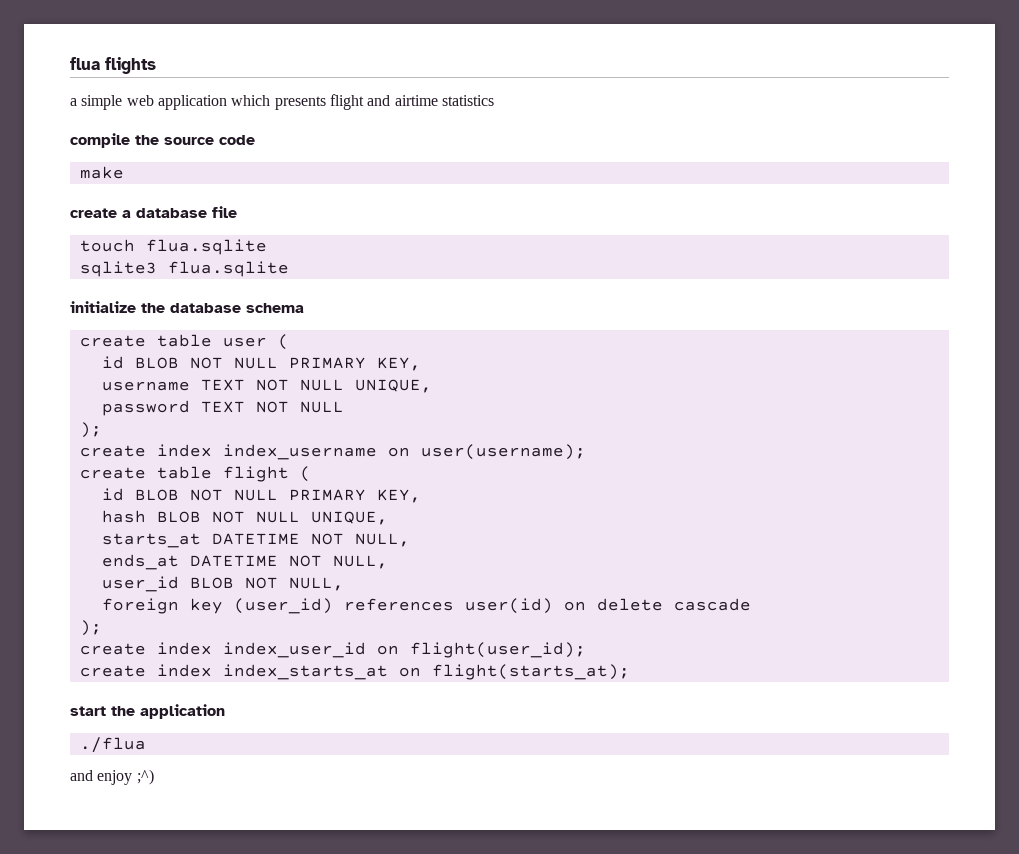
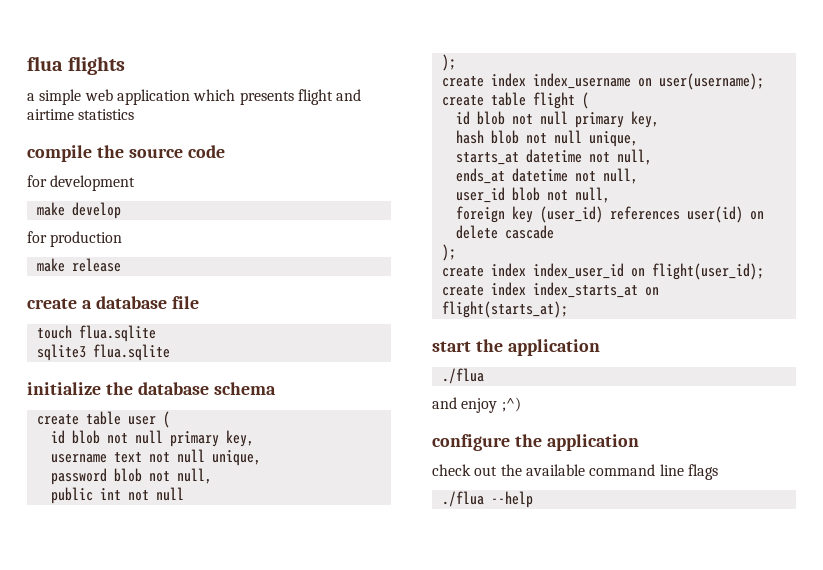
[79,166,124,179] // make -> [27,175,136,191] [36,202,121,219] [27,231,123,247] [36,258,121,272] // for development // make develop // for production // make release
[134,357,421,371] [101,379,432,393] [101,400,344,416] BLOB NOT NULL PRIMARY KEY, // username TEXT NOT NULL UNIQUE, // password TEXT NOT NULL -> [71,430,254,447] [50,449,261,466] [50,468,212,485] [50,487,184,504] blob not null primary key, // username text not null unique, // password blob not null, // public int not null
[134,489,421,503] [101,510,388,525] [101,533,410,548] [101,554,388,570] [101,576,344,592] BLOB NOT NULL PRIMARY KEY, // hash BLOB NOT NULL UNIQUE, // starts_at DATETIME NOT NULL, // ends_at DATETIME NOT NULL, // user_id BLOB NOT NULL, -> [476,111,659,128] [455,130,638,147] [455,149,652,165] [455,168,638,184] [455,187,610,203] blob not null primary key, // hash blob not null unique, // starts_at datetime not null, // ends_at datetime not null, // user_id blob not null,
(154, 777) none -> [432,434,639,451] [432,464,718,480] [441,491,533,508] // configure the application // check out the available command line flags // ./flua --help

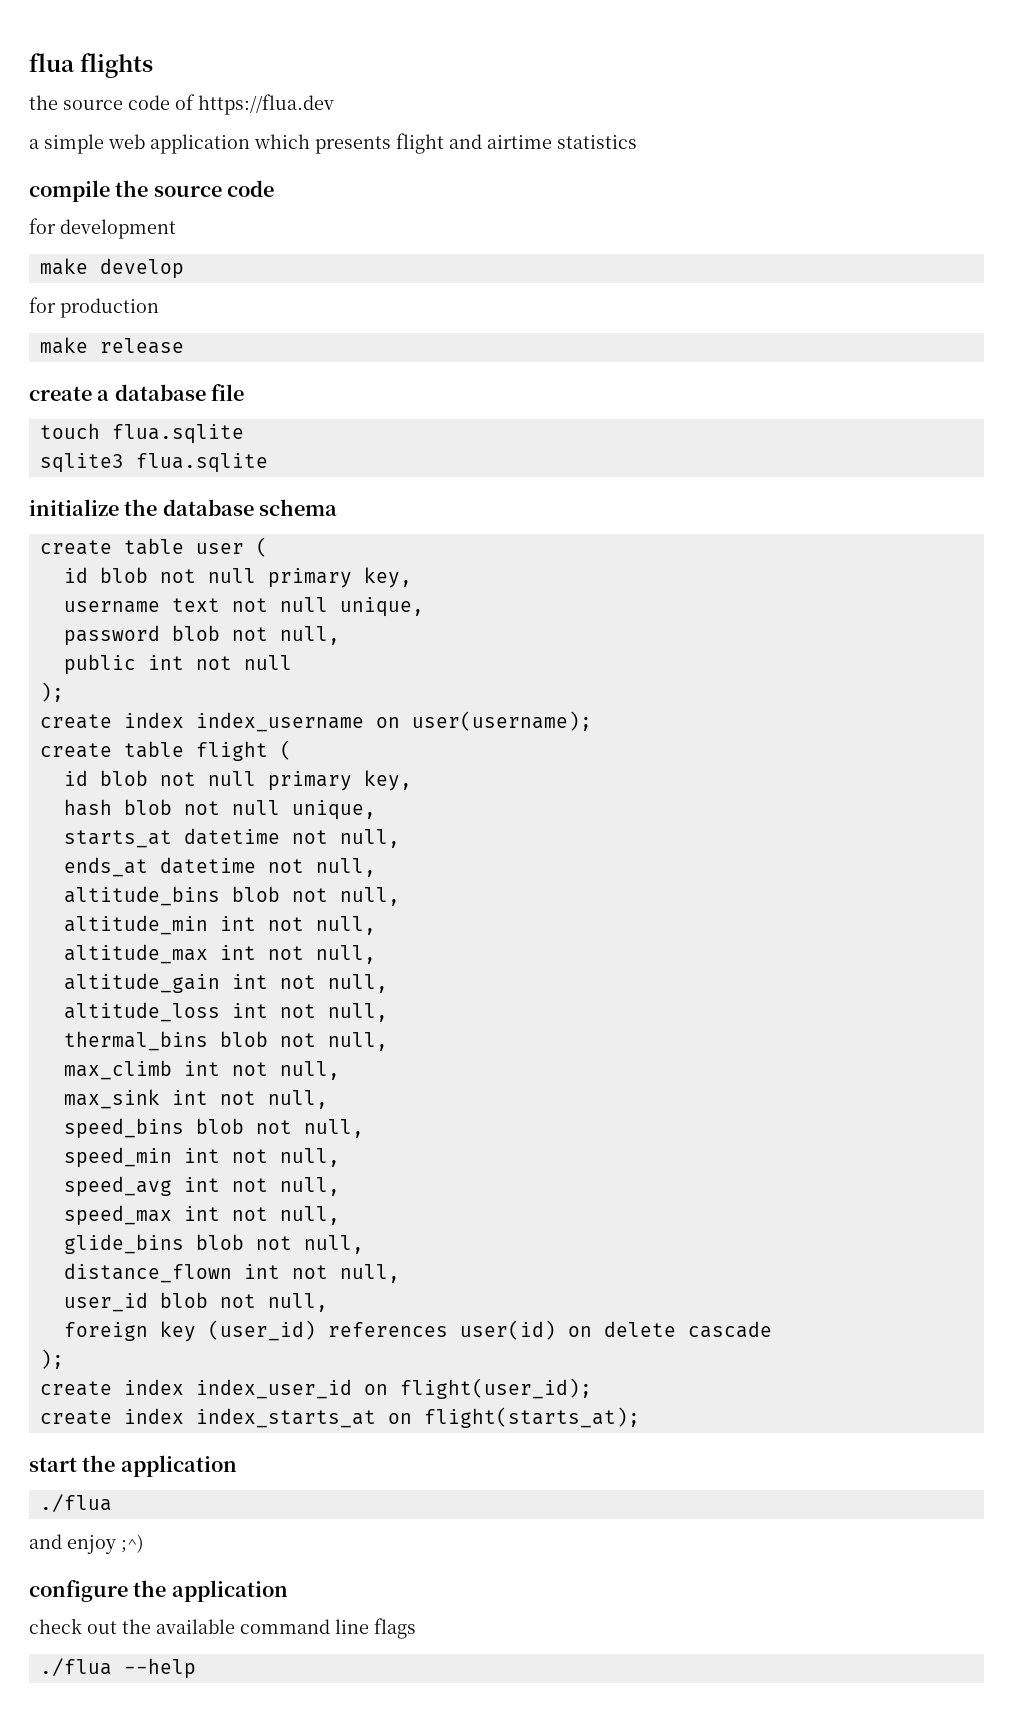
(126, 65) none -> [29,94,334,115] // the source code of https://flua.dev
(638, 176) none -> [63,886,400,906] [63,915,376,935] [63,944,376,964] [63,973,388,993] [63,1002,388,1022] [63,1031,388,1051] [63,1060,340,1080] [63,1089,328,1109] [63,1118,364,1139] [63,1147,340,1168] [63,1176,340,1197] [63,1205,340,1226] [63,1234,364,1254] [63,1263,400,1283] // altitude_bins blob not null, // altitude_min int not null, // altitude_max int not null, // altitude_gain int not null, // altitude_loss int not null, // thermal_bins blob not null, // max_climb int not null, // max_sink int not null, // speed_bins blob not null, // speed_min int not null, // speed_avg int not null, // speed_max int not null, // glide_bins blob not null, // distance_flown int not null,

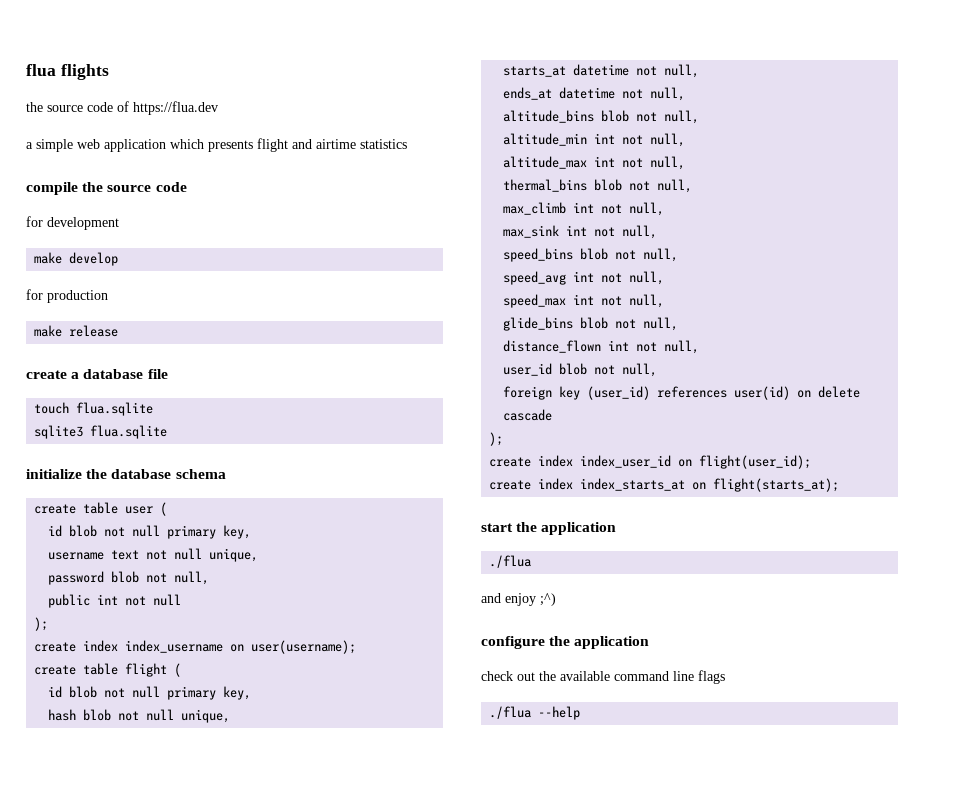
[63,973,388,993] [63,1002,388,1022] // altitude_gain int not null, // altitude_loss int not null, -> (686, 163) none
[63,1147,340,1168] // speed_min int not null, -> (679, 255) none

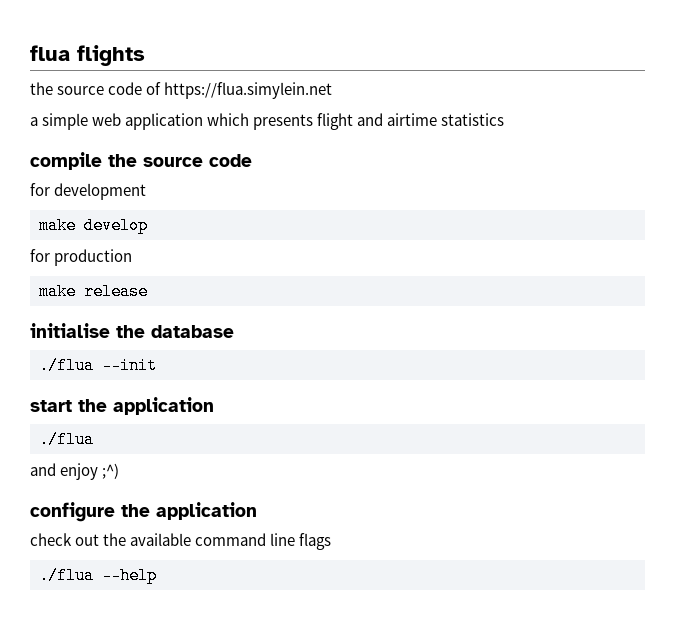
[133,101,218,115] https://flua.dev -> [164,82,333,99] https://flua.simylein.net
[26,369,168,379] [34,402,154,416] [34,425,168,439] [26,469,226,479] [34,502,168,516] [48,525,252,539] [48,548,259,562] [48,571,210,585] [48,594,182,608] [34,617,49,631] [34,640,357,654] [34,663,182,677] [48,686,252,700] [48,709,231,723] [503,64,700,78] [503,87,686,101] [503,110,700,124] [503,133,686,147] [503,156,686,170] [503,179,693,193] [503,202,665,216] [503,225,658,239] [503,248,679,262] [503,271,665,285] [503,294,665,308] [503,317,679,331] [503,340,700,354] [503,363,658,377] [503,386,861,400] [503,409,553,421] [489,432,504,446] [489,455,812,469] [489,478,840,492] create a database file // touch flua.sqlite // sqlite3 flua.sqlite // initialize the database schema // create table user ( // id blob not null primary key, // username text not null unique, // password blob not null, // public int not null // ); // create index index_username on user(username); // create table flight ( // id blob not null primary key, // hash blob not null unique, // starts_at datetime not null, // ends_at datetime not null, // altitude_bins blob not null, // altitude_min int not null, // altitude_max int not null, // thermal_bins blob not null, // max_climb int not null, // max_sink int not null, // speed_bins blob not null, // speed_avg int not null, // speed_max int not null, // glide_bins blob not null, // distance_flown int not null, // user_id blob not null, // foreign key (user_id) references user(id) on delete cascade // ); // create index index_user_id on flight(user_id); // create index index_starts_at on flight(starts_at); -> [30,323,234,338] [39,357,157,374] initialise the database // ./flua --init

